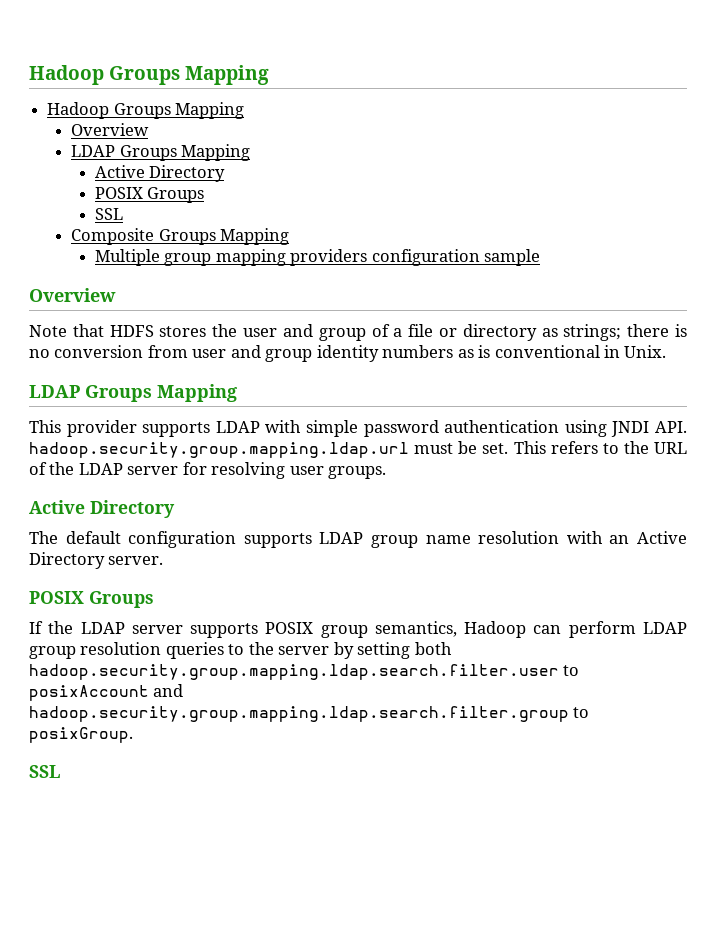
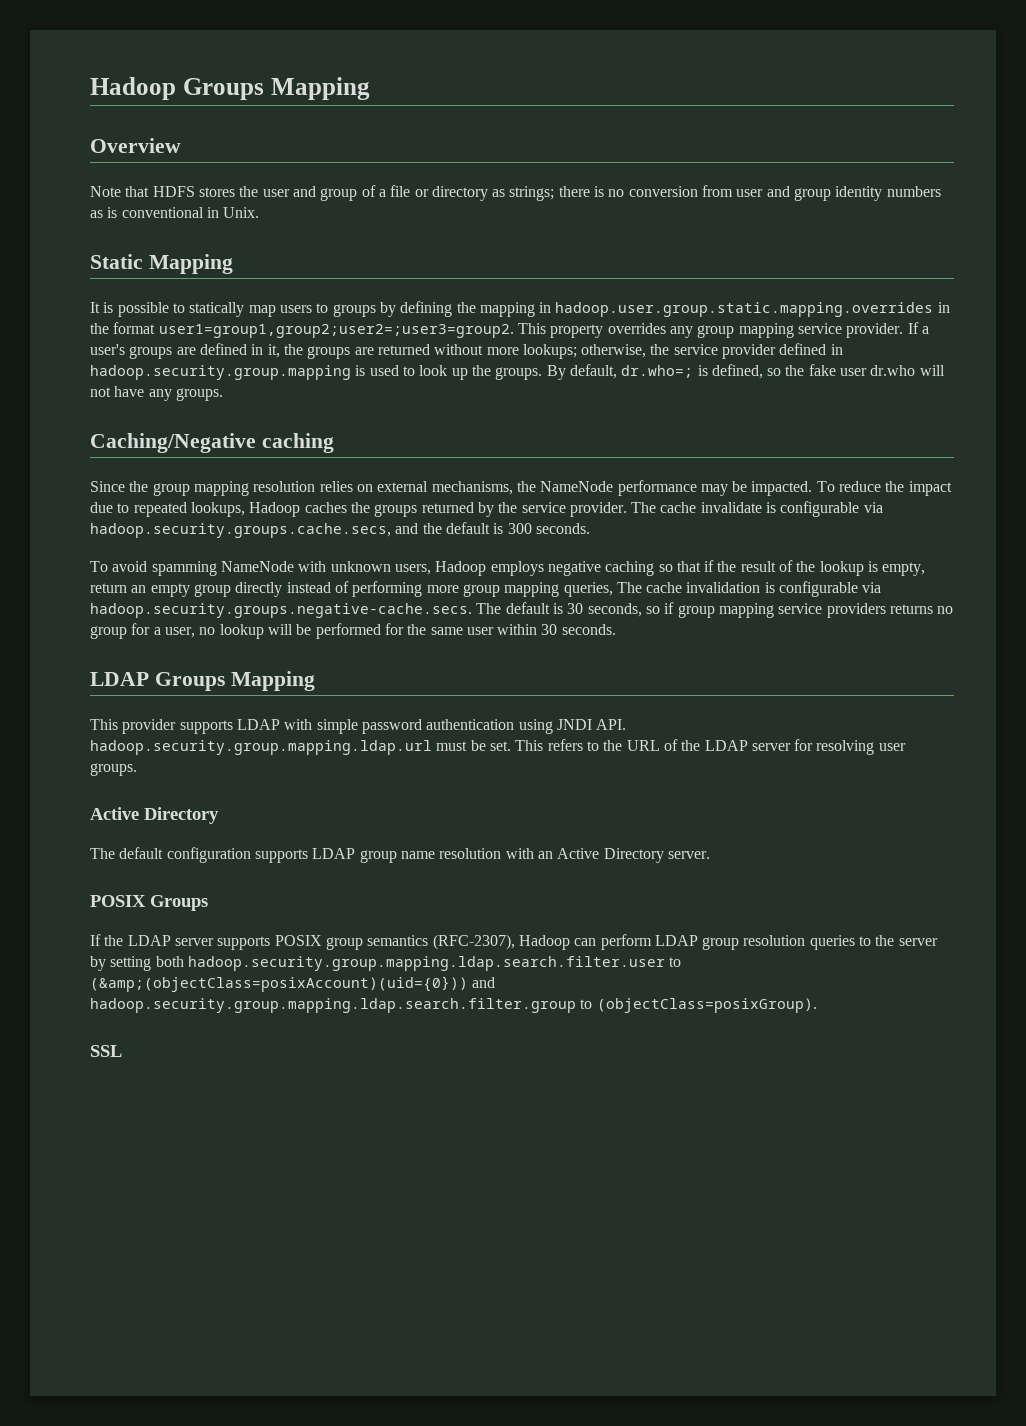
[29,65,270,85] [47,102,245,119] [71,123,150,136] [71,144,250,161] [95,165,226,182] [95,187,205,203] [95,208,124,220] [71,228,289,245] [95,249,541,266] Hadoop Groups Mapping // Hadoop Groups Mapping // Overview // LDAP Groups Mapping // Active Directory // POSIX Groups // SSL // Composite Groups Mapping // Multiple group mapping providers configuration sample -> [90,77,370,100] Hadoop Groups Mapping
(667, 351) none -> [90,254,233,274] [90,301,950,317] [90,322,929,338] [90,343,843,359] [90,364,945,380] [90,386,223,401] [90,433,334,453] [90,480,952,496] [90,501,883,517] [90,522,590,538] [90,560,926,576] [90,581,882,597] [90,602,954,618] [90,623,616,639] // Static Mapping // It is possible to statically map users to groups by defining the mapping in hadoop.user.group.static.mapping.overrides in the format user1=group1,group2;user2=;user3=group2. This property overrides any group mapping service provider. If a user's groups are defined in it, the groups are returned without more lookups; otherwise, the service provider defined in hadoop.security.group.mapping is used to look up the groups. By default, dr.who=; is defined, so the fake user dr.who will not have any groups. // Caching/Negative caching // Since the group mapping resolution relies on external mechanisms, the NameNode performance may be impacted. To reduce the impact due to repeated lookups, Hadoop caches the groups returned by the service provider. The cache invalidate is configurable via hadoop.security.groups.cache.secs, and the default is 300 seconds. // To avoid spamming NameNode with unknown users, Hadoop employs negative caching so that if the result of the lookup is empty, return an empty group directly instead of performing more group mapping queries, The cache invalidation is configurable via hadoop.security.groups.negative-cache.secs. The default is 30 seconds, so if group mapping service providers returns no group for a user, no lookup will be performed for the same user within 30 seconds.
[374,621,457,637] semantics, -> [367,934,515,950] semantics (RFC-2307),
[29,685,149,701] posixAccount -> [90,976,468,992] (&amp;(objectClass=posixAccount)(uid={0}))
[29,727,133,743] posixGroup. -> [596,998,817,1013] (objectClass=posixGroup).

